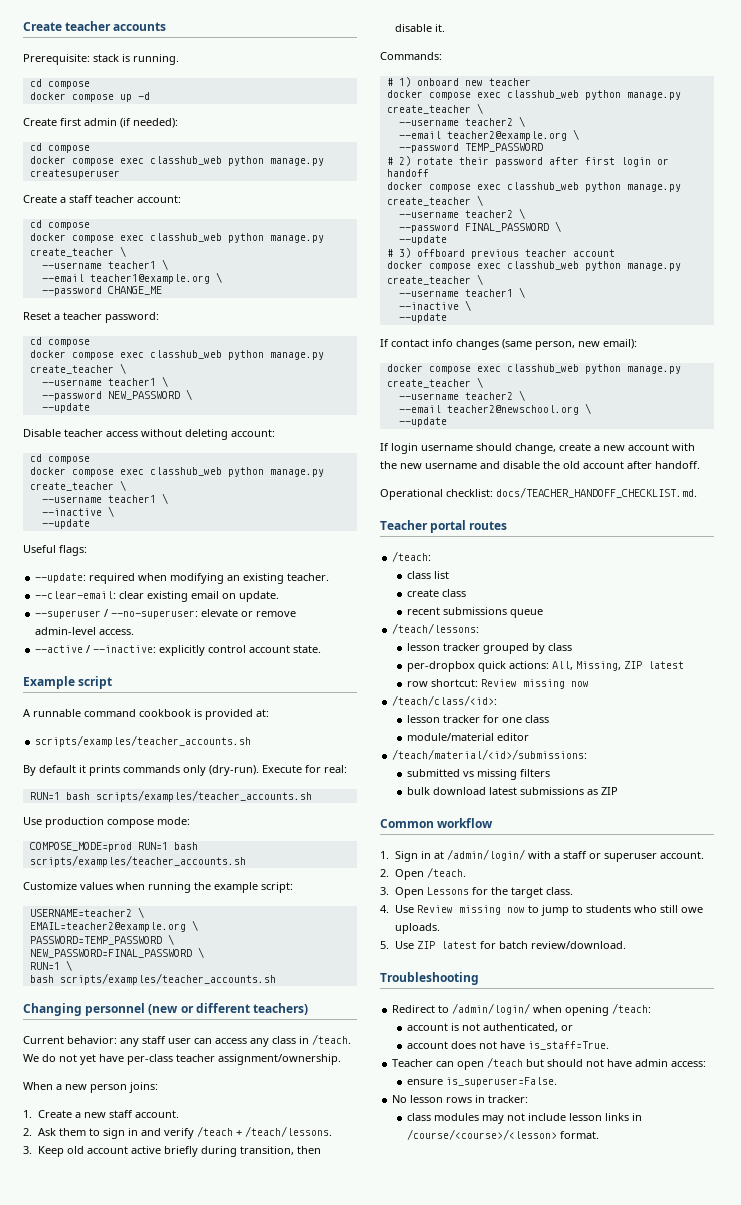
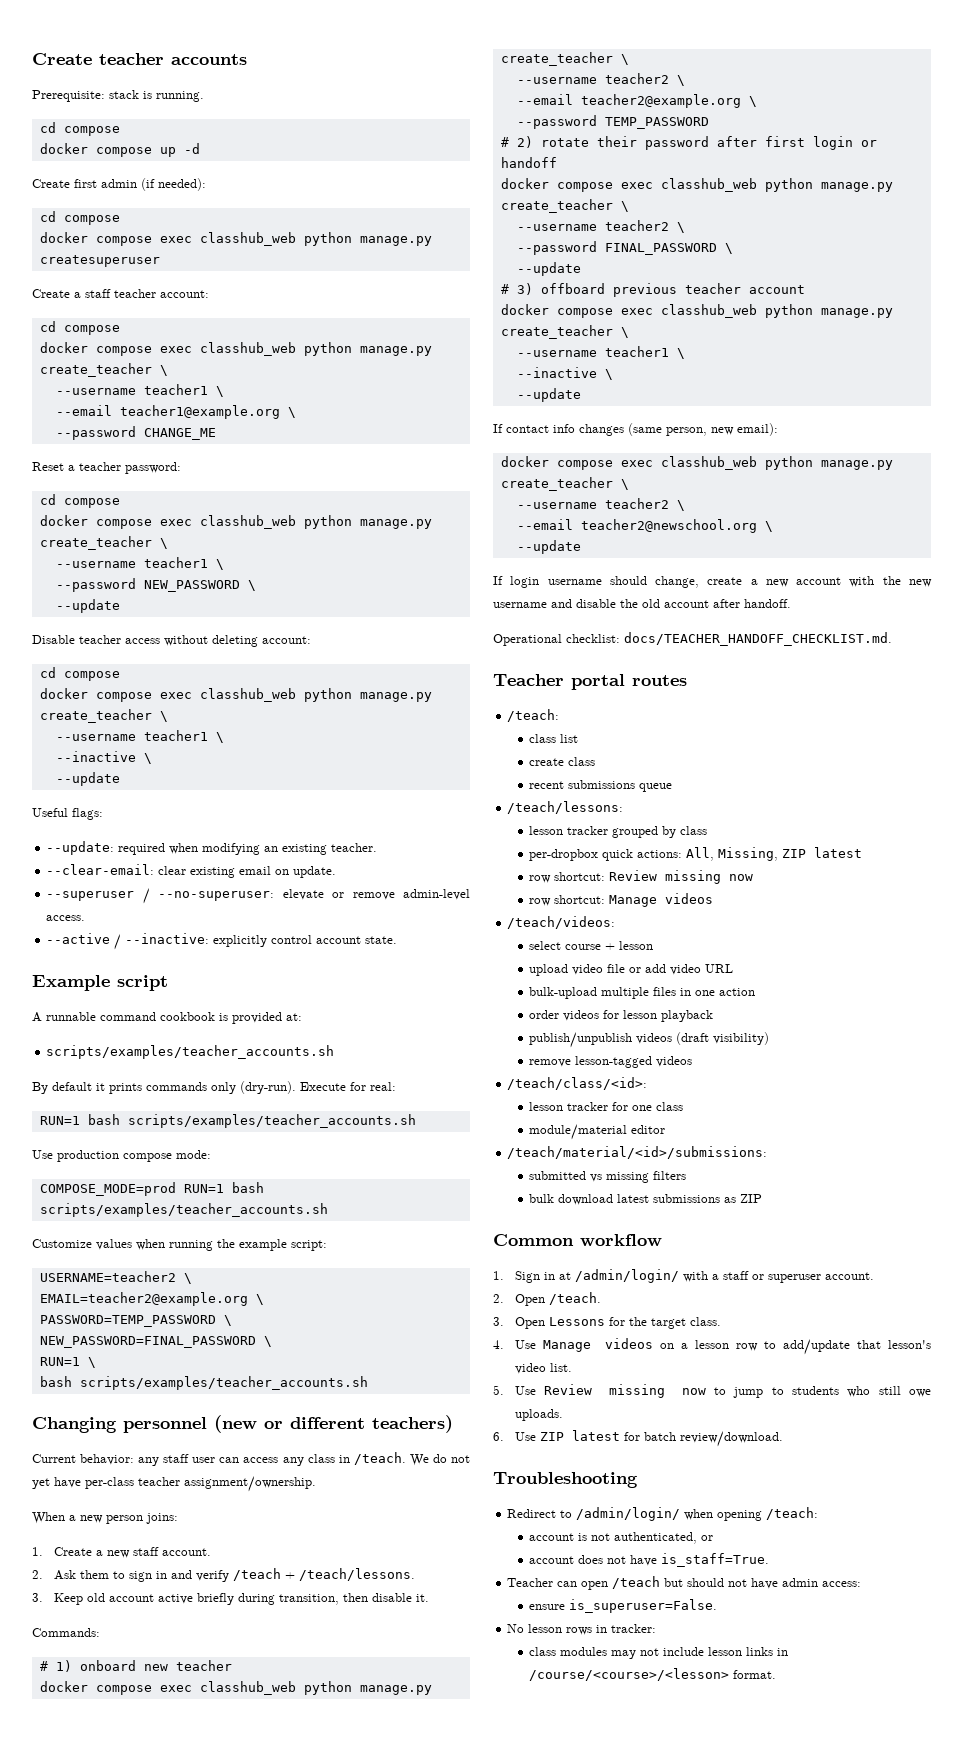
(590, 684) none -> [529,893,714,907] [507,916,616,929] [529,941,654,950] [529,964,734,976] [529,987,756,999] [529,1010,714,1022] [529,1032,770,1048] [529,1056,693,1068] // row shortcut: Manage videos // /teach/videos: // select course + lesson // upload video file or add video URL // bulk-upload multiple files in one action // order videos for lesson playback // publish/unpublish videos (draft visibility) // remove lesson-tagged videos
(415, 909) none -> [543,1338,931,1355] [515,1363,573,1374] [493,1385,537,1395] Manage videos on a lesson row to add/update that lesson's video list. // 5. Use
[380,941,389,949] 5. -> [493,1432,504,1441] 6.

